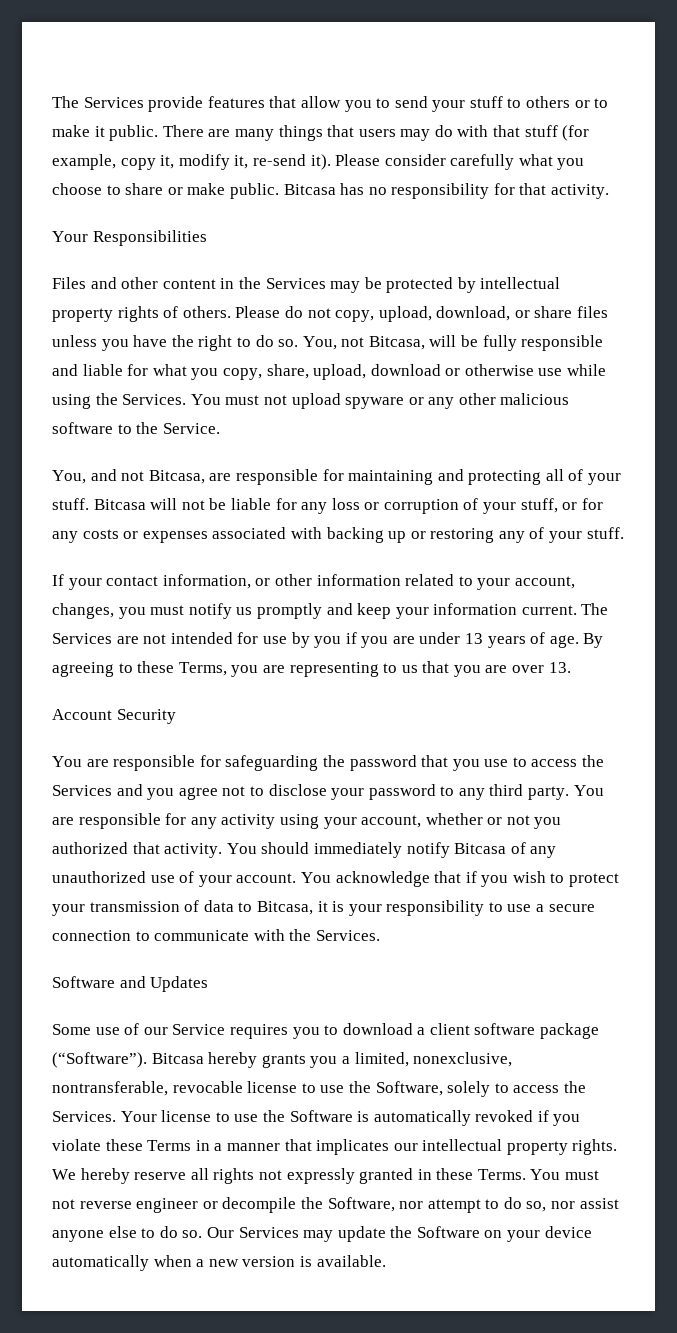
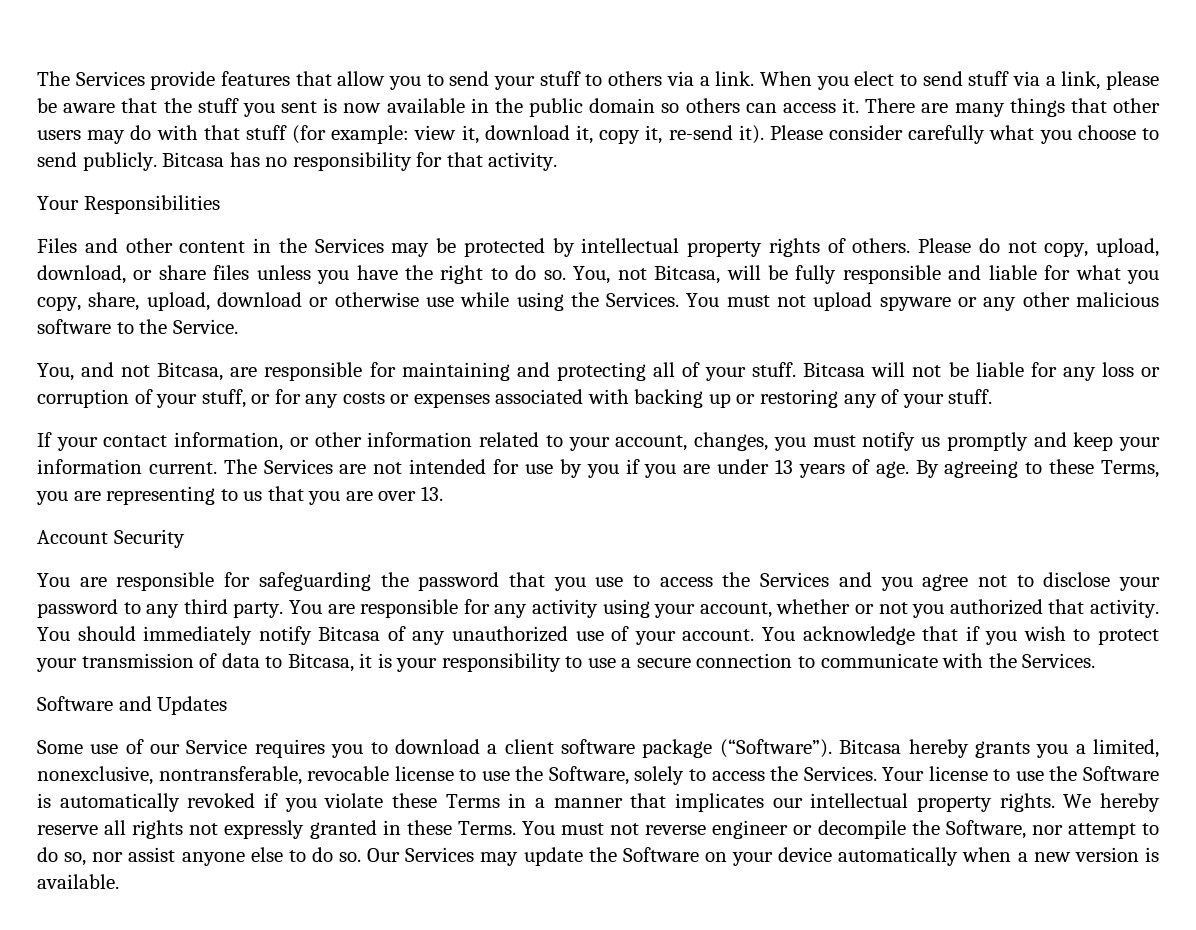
[574,98,609,108] [52,125,159,141] or to make it public. -> [666,71,1159,90] [37,98,859,117] via a link. When you elect to send stuff via a link, please be aware that the stuff you sent is now available in the public domain so others can access it.
(355, 131) none -> [1113,98,1160,113] other
[52,154,230,170] example, copy it, modify -> [331,125,641,144] example: view it, download it, copy
[125,183,279,199] share or make public. -> [37,152,157,171] send publicly.

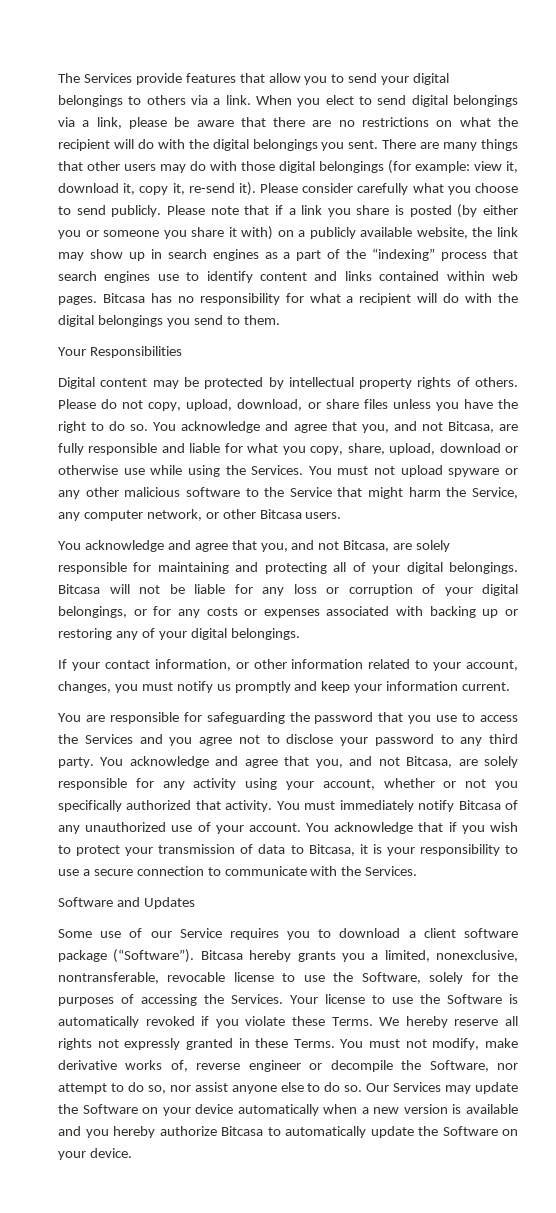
[539,71,581,86] stuff -> [413,73,450,85] [58,95,123,107] digital belongings
[968,71,1010,86] stuff -> [411,95,518,107] digital belongings
[163,98,859,117] the stuff you sent is now available in the public domain so others can access it. -> [273,117,519,127] [58,139,379,151] there are no restrictions on what the recipient will do with the digital belongings you sent.
[203,125,287,140] that stuff -> [241,161,384,173] those digital belongings
(157, 161) none -> [166,204,519,218] [58,226,519,240] [58,248,518,261] [58,271,518,283] [58,296,97,305] Please note that if a link you share is posted (by either you or someone you share it with) on a publicly available website, the link may show up in search engines as a part of the “indexing” process that search engines use to identify content and links contained within web pages.
[446,152,558,171] [37,195,220,214] [37,238,384,253] that activity. // Your Responsibilities // Files and other content in the Services -> [309,293,519,305] [58,315,280,327] [58,346,182,358] [58,377,148,389] what a recipient will do with the digital belongings you send to them. // Your Responsibilities // Digital content
[573,265,788,284] You, not Bitcasa, will be -> [153,421,519,433] You acknowledge and agree that you, and not Bitcasa, are
[172,319,238,334] [37,362,258,381] Service. // You, and not Bitcasa, are -> [289,487,518,499] [58,509,342,521] [58,540,451,552] Service that might harm the Service, any computer network, or other Bitcasa users. // You acknowledge and agree that you, and not Bitcasa, are solely
[752,362,797,377] stuff. -> [406,562,518,574] digital belongings.
[201,389,246,408] stuff, -> [482,584,518,596] [58,606,127,618] digital belongings,
[948,389,993,404] stuff. -> [190,628,300,640] digital belongings.
[223,459,1159,478] [36,486,443,505] [37,529,185,548] The Services are not intended for use by you if you are under 13 years of age. By agreeing to these Terms, you are representing to us that you are over 13. // Account Security -> (511, 686) none
[327,604,355,614] are -> [129,756,518,768] acknowledge and agree that you, and not Bitcasa, are solely
(945, 611) none -> [58,800,122,812] specifically
[77,626,136,641] should -> [304,801,336,810] must
[688,769,765,781] to access -> [471,972,519,982] [58,994,197,1006] for the purposes of accessing
[445,793,1055,812] Terms in a manner that implicates our intellectual property rights. -> [331,1017,373,1026] Terms.
(640, 829) none -> [432,1038,518,1050] [58,1060,188,1072] modify, make derivative works of,
[37,874,119,889] available. -> [466,1104,518,1114] [58,1126,518,1138] [58,1148,132,1160] available and you hereby authorize Bitcasa to automatically update the Software on your device.

